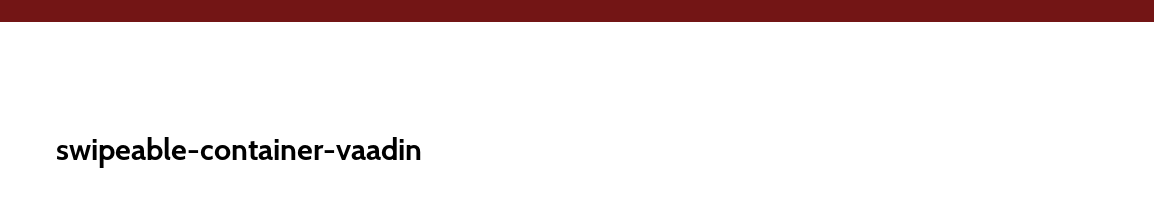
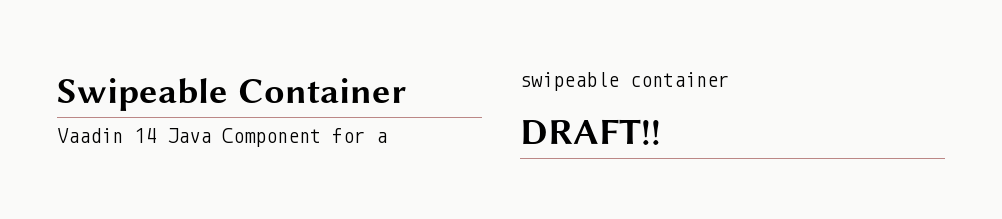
[56,137,422,168] swipeable-container-vaadin -> [57,78,406,111] [57,128,387,147] [520,72,729,91] [520,119,661,145] Swipeable Container // Vaadin 14 Java Component for a swipeable container // DRAFT!!

